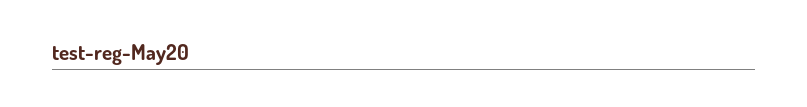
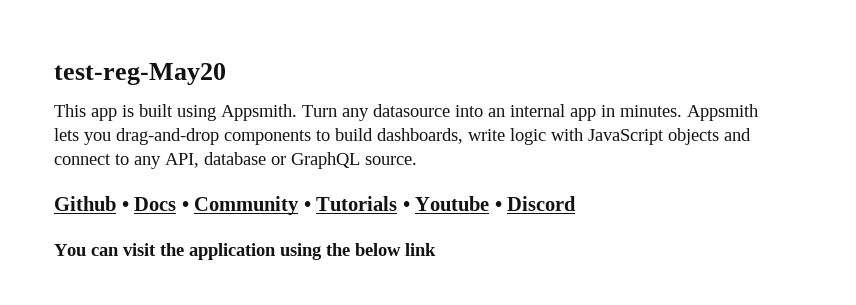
(189, 54) none -> [54,104,758,121] [54,128,751,145] [54,152,417,169] [54,196,577,215] [54,243,436,260] // This app is built using Appsmith. Turn any datasource into an internal app in minutes. Appsmith lets you drag-and-drop components to build dashboards, write logic with JavaScript objects and connect to any API, database or GraphQL source. // Github • Docs • Community • Tutorials • Youtube • Discord // You can visit the application using the below link

